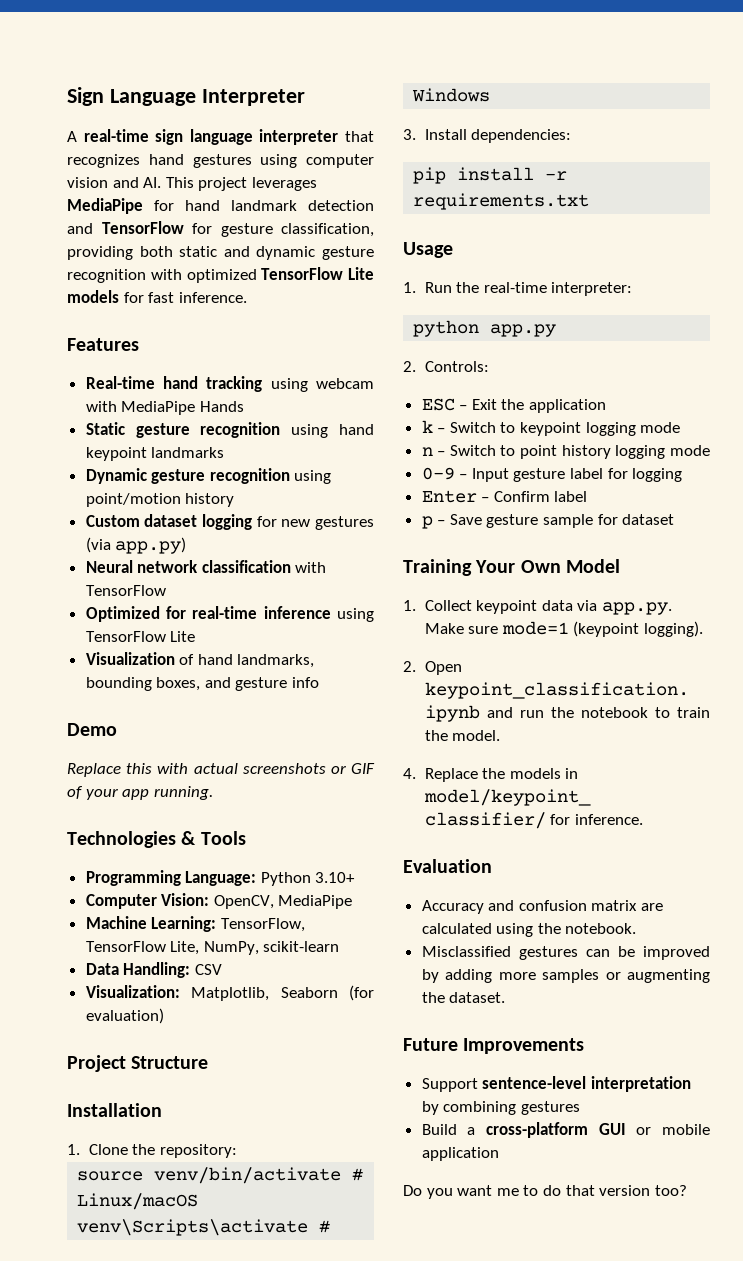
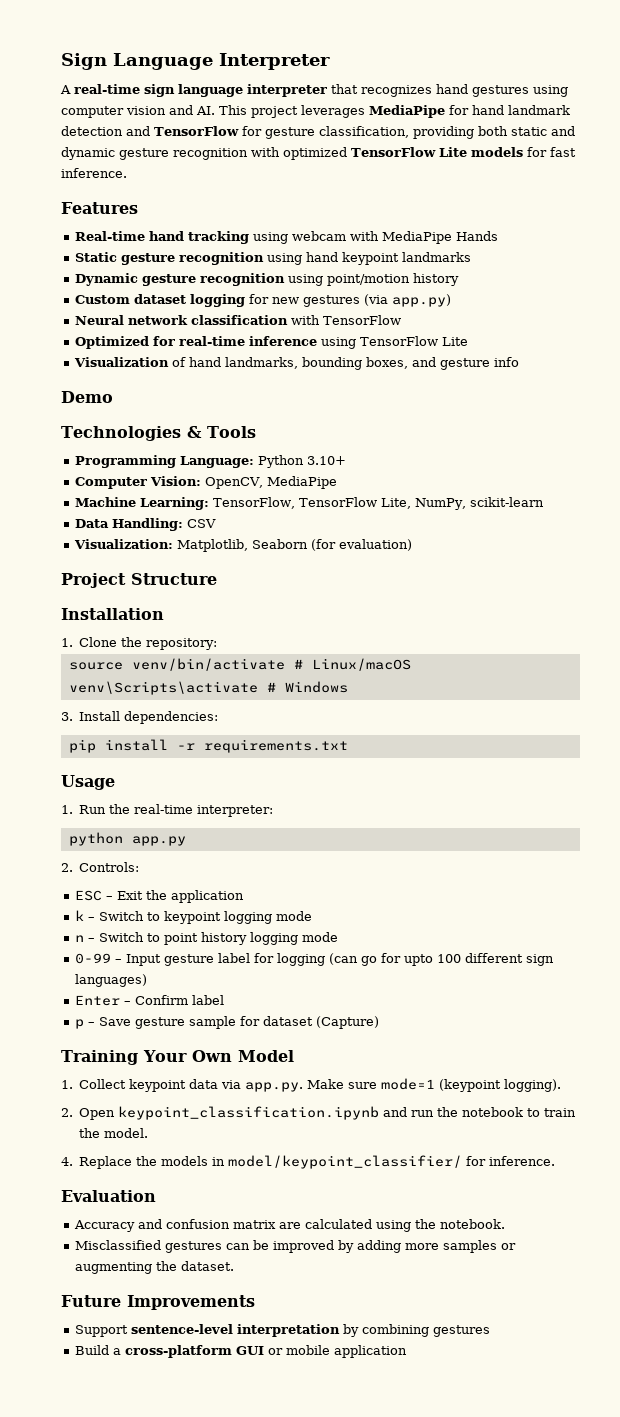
[67,763,375,777] [67,786,213,800] // Replace this with actual screenshots or GIF of your app running. -> (113, 397) none
[421,467,455,480] 0-9 -> [74,953,111,964] 0-99
(683, 475) none -> [328,953,554,966] [74,974,147,987] (can go for upto 100 different sign languages)
(675, 519) none -> [315,1016,379,1029] (Capture)
[403,1185,687,1199] // Do you want me to do that version too? -> (407, 1351) none

